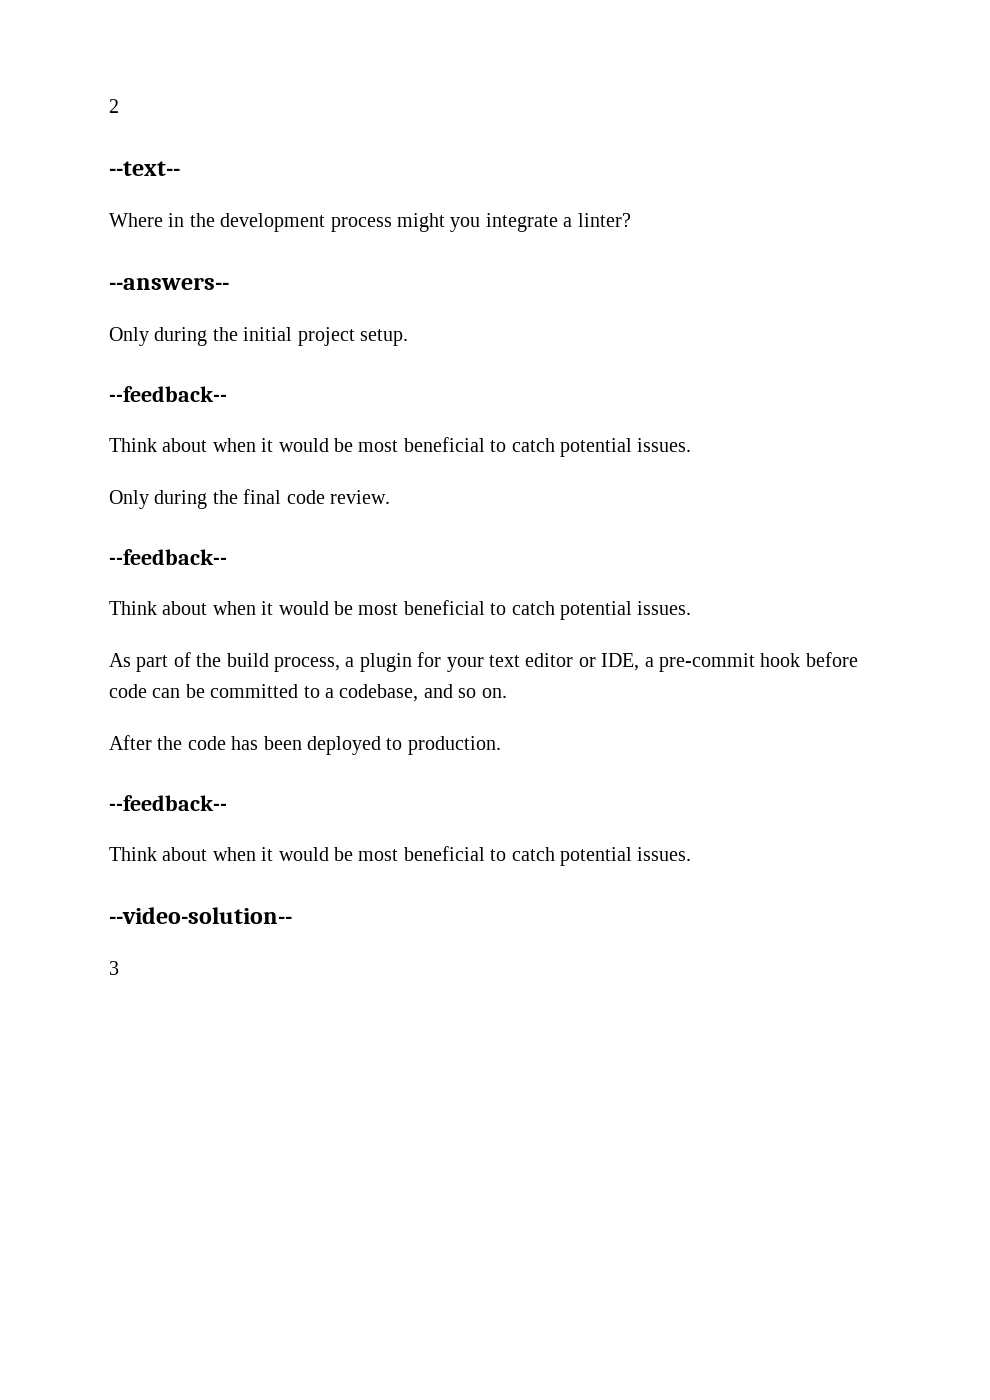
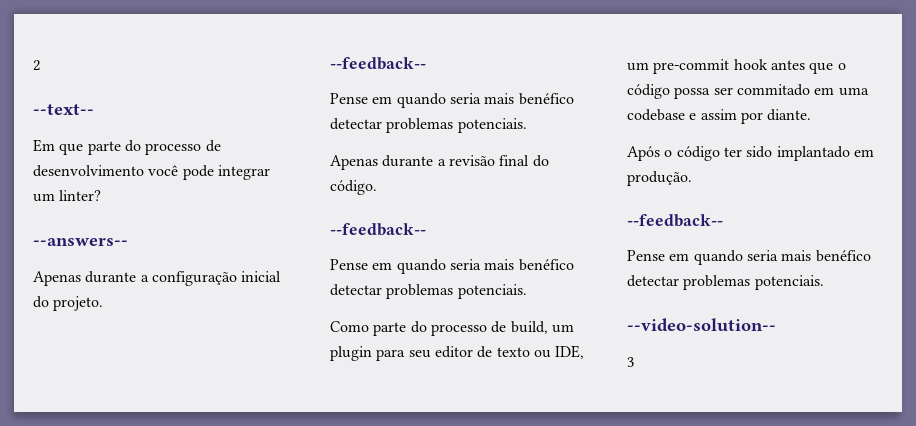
[109,213,631,232] [109,277,229,290] [109,327,408,346] [109,386,227,402] [109,437,692,457] [109,489,390,509] [109,549,227,565] [109,600,692,620] [109,652,858,672] [109,684,507,702] [109,735,501,755] [109,795,227,811] [109,846,692,866] Where in the development process might you integrate a linter? // --answers-- // Only during the initial project setup. // --feedback-- // Think about when it would be most beneficial to catch potential issues. // Only during the final code review. // --feedback-- // Think about when it would be most beneficial to catch potential issues. // As part of the build process, a plugin for your text editor or IDE, a pre-commit hook before code can be committed to a codebase, and so on. // After the code has been deployed to production. // --feedback-- // Think about when it would be most beneficial to catch potential issues. -> [33,139,221,155] [33,165,270,180] [33,190,102,202] [33,237,128,246] [33,271,282,286] [33,296,104,311] [330,57,426,70] [330,93,574,108] [330,118,527,133] [330,155,549,170] [330,180,377,195] [330,223,426,236] [330,259,574,274] [330,284,527,299] [330,321,574,336] [330,345,585,361] [627,59,846,74] [627,84,869,99] [627,109,812,124] [627,146,874,161] [627,171,692,186] [627,214,723,227] [627,250,871,265] [627,275,824,290] Em que parte do processo de desenvolvimento você pode integrar um linter? // --answers-- // Apenas durante a configuração inicial do projeto. // --feedback-- // Pense em quando seria mais benéfico detectar problemas potenciais. // Apenas durante a revisão final do código. // --feedback-- // Pense em quando seria mais benéfico detectar problemas potenciais. // Como parte do processo de build, um plugin para seu editor de texto ou IDE, um pre-commit hook antes que o código possa ser commitado em uma codebase e assim por diante. // Após o código ter sido implantado em produção. // --feedback-- // Pense em quando seria mais benéfico detectar problemas potenciais.

